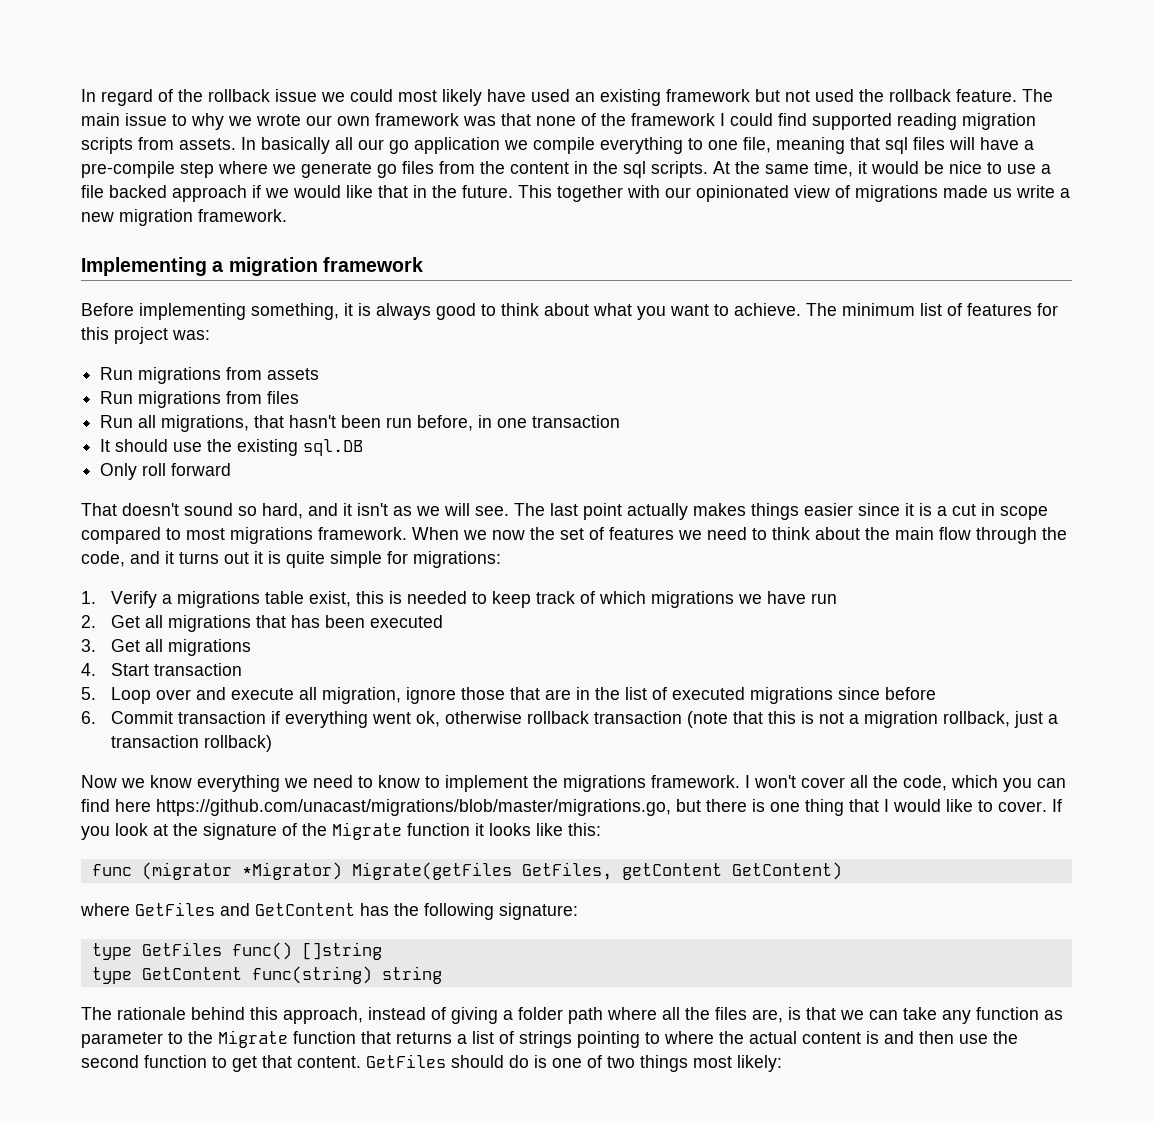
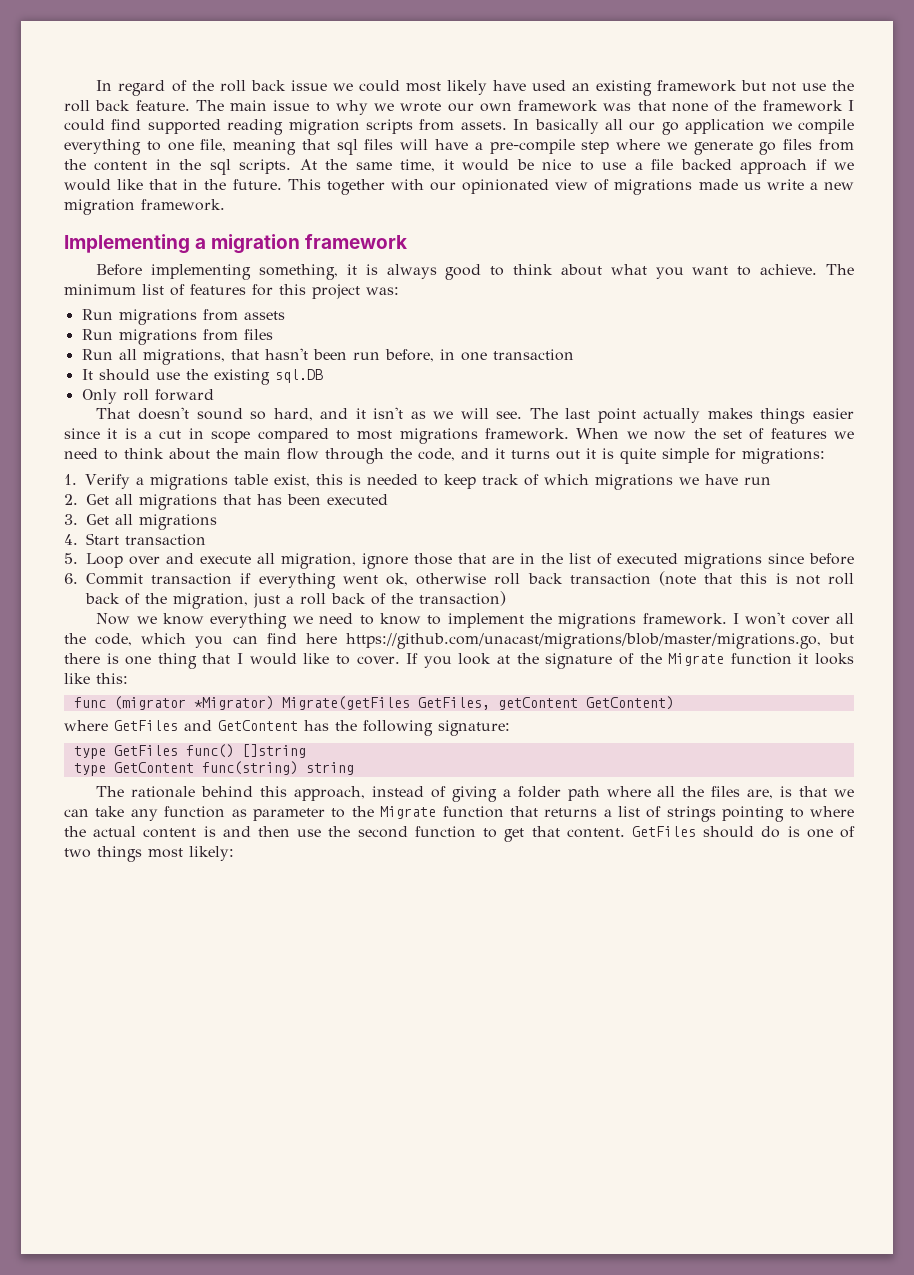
[208,89,270,102] rollback -> [219,80,286,92] roll back
[815,89,951,102] used the rollback -> [801,80,854,91] [64,100,131,112] use the roll back
[526,711,589,724] rollback -> [494,573,563,585] roll back
[848,711,1058,728] [110,735,272,752] a migration rollback, just a transaction rollback) -> [828,573,855,585] [85,591,506,609] roll back of the migration, just a roll back of the transaction)

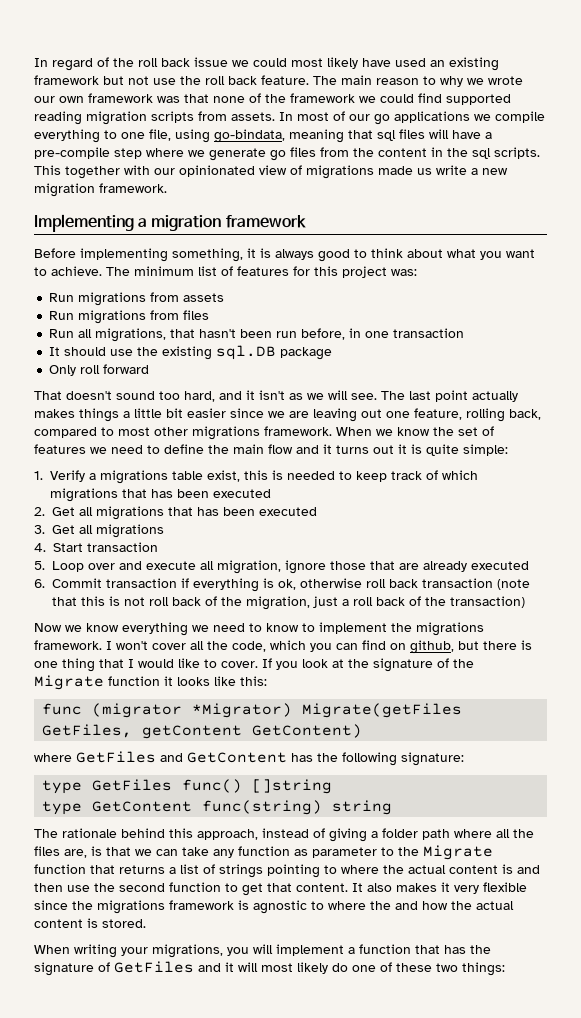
[273,100,310,111] issue -> [376,78,419,85] reason
[848,100,855,111] I -> [359,96,376,103] we
[534,119,623,134] basically all -> [297,111,345,121] most of
[685,119,766,134] application -> [394,111,470,123] applications
(227, 145) none -> [175,129,285,143] using go-bindata,
[299,159,855,174] [64,179,282,191] At the same time, it would be nice to use a file backed approach if we would like that in the future. -> (540, 153) none
(323, 376) none -> [280,347,333,360] package
[250,411,267,420] so -> [159,391,180,400] too
[813,408,855,419] [64,428,251,443] easier since it is a cut in scope -> [123,408,541,422] a little bit easier since we are leaving out one feature, rolling back,
(393, 435) none -> [154,427,188,436] other
[654,431,687,440] now -> [397,427,430,436] know
[124,448,210,460] think about -> [164,444,204,454] define
[325,448,455,464] through the code, -> (293, 449) none
[662,448,825,464] simple for migrations: -> [463,444,508,456] simple:
[679,474,772,485] we have run -> [122,489,271,498] that has been executed
[520,553,854,569] in the list of executed migrations since before -> [423,561,529,572] already executed
[342,575,378,584] went -> [263,578,274,588] is
[305,633,821,649] here https://github.com/unacast/migrations/blob/master/migrations.go, -> [390,640,454,654] on github,
[631,826,856,838] [64,846,234,862] GetFiles should do is one of two things most likely: -> [352,882,527,894] [34,900,514,914] [34,918,146,928] [34,944,491,958] [34,961,505,976] It also makes it very flexible since the migrations framework is agnostic to where the and how the actual content is stored. // When writing your migrations, you will implement a function that has the signature of GetFiles and it will most likely do one of these two things:

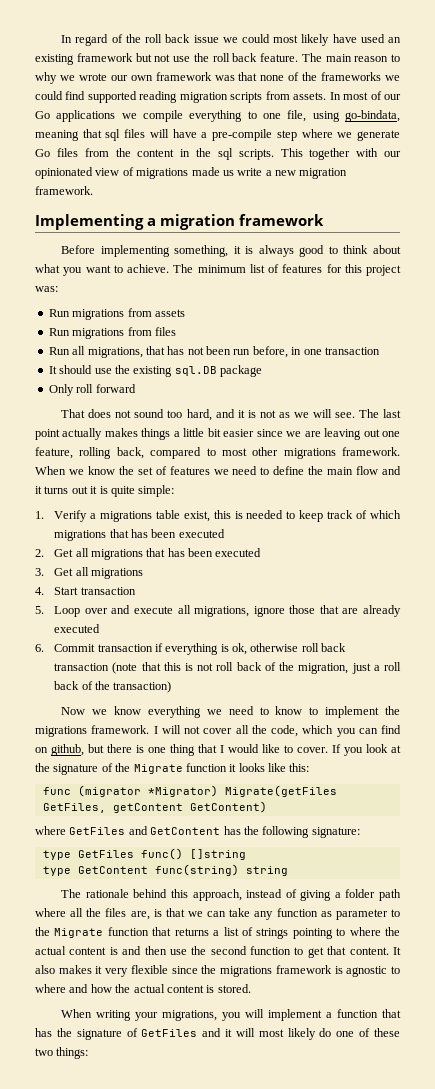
[290,93,355,103] framework -> [321,72,382,81] frameworks
[374,114,390,125] go -> [35,111,50,119] Go
[270,150,286,161] go -> [35,149,50,157] Go
[199,329,237,338] hasn't -> [167,346,204,355] has not
[66,391,112,400] doesn't -> [88,409,132,418] does not
[259,390,285,400] isn't -> [247,410,276,418] is not
[217,560,281,574] migration, -> [194,606,250,617] migrations,
[116,641,148,650] won't -> [161,725,200,734] will not
[370,901,391,910] the -> (66, 988) none

